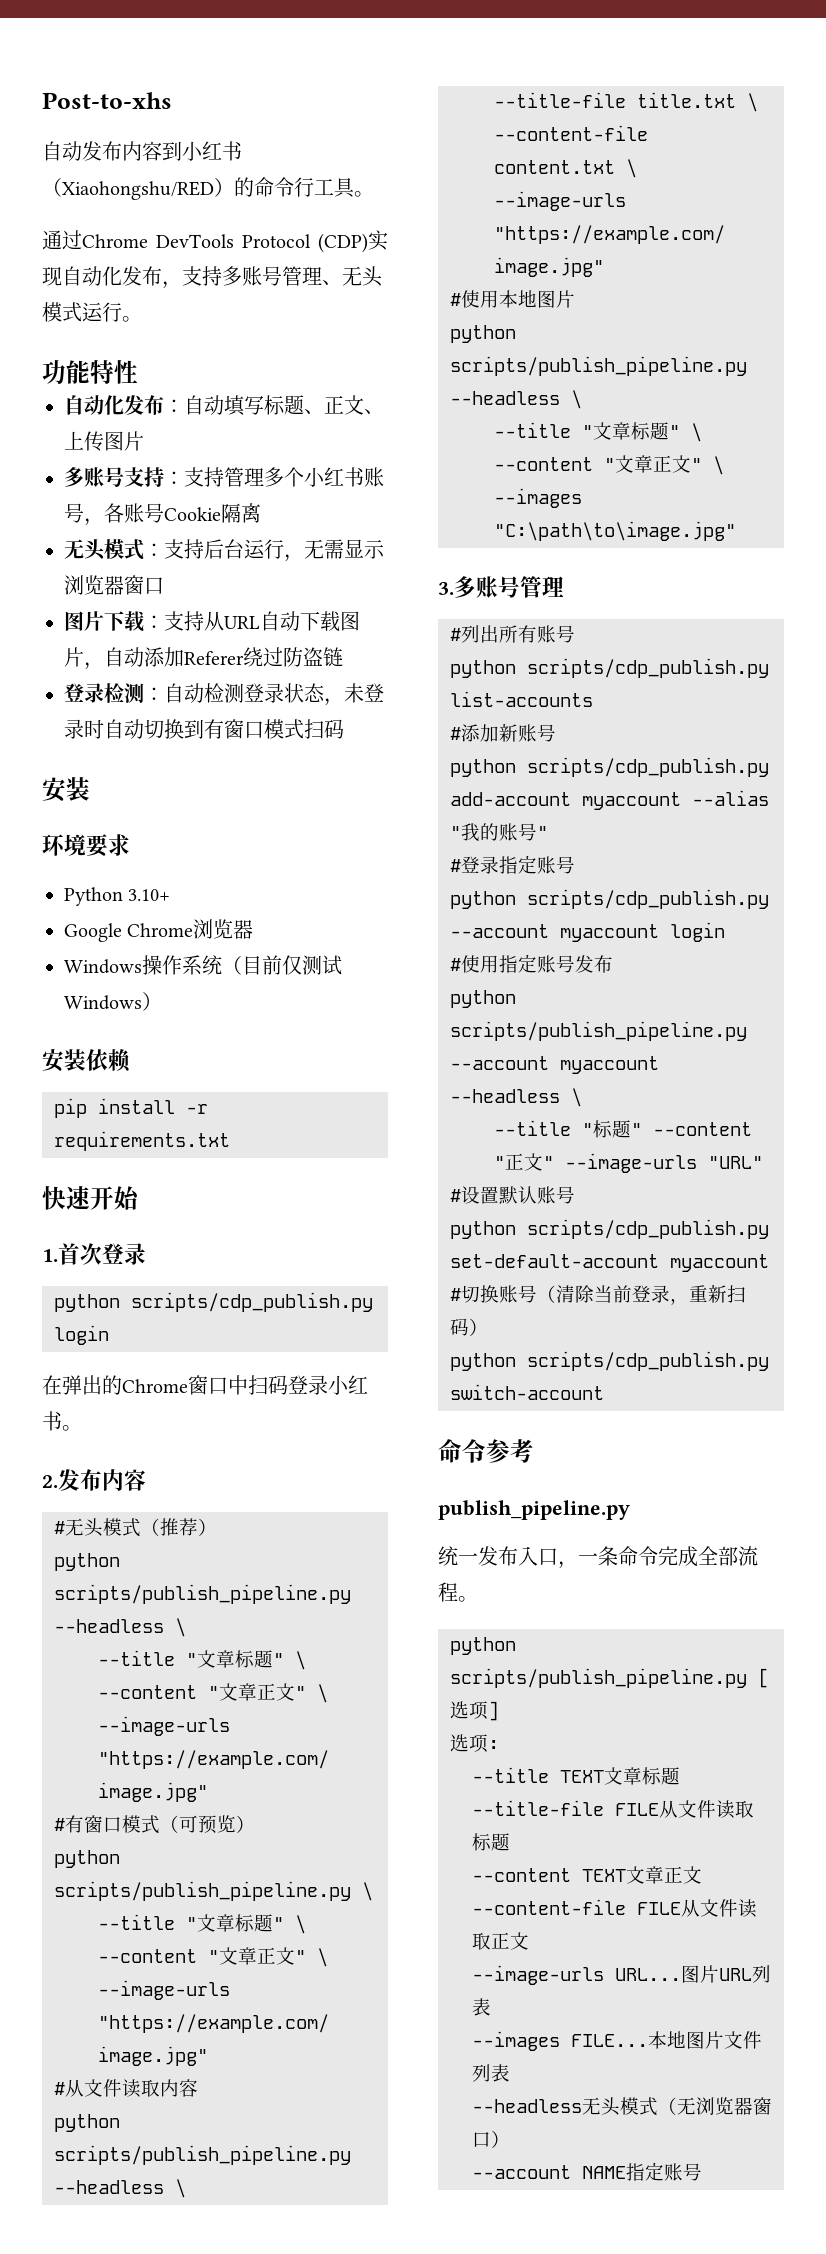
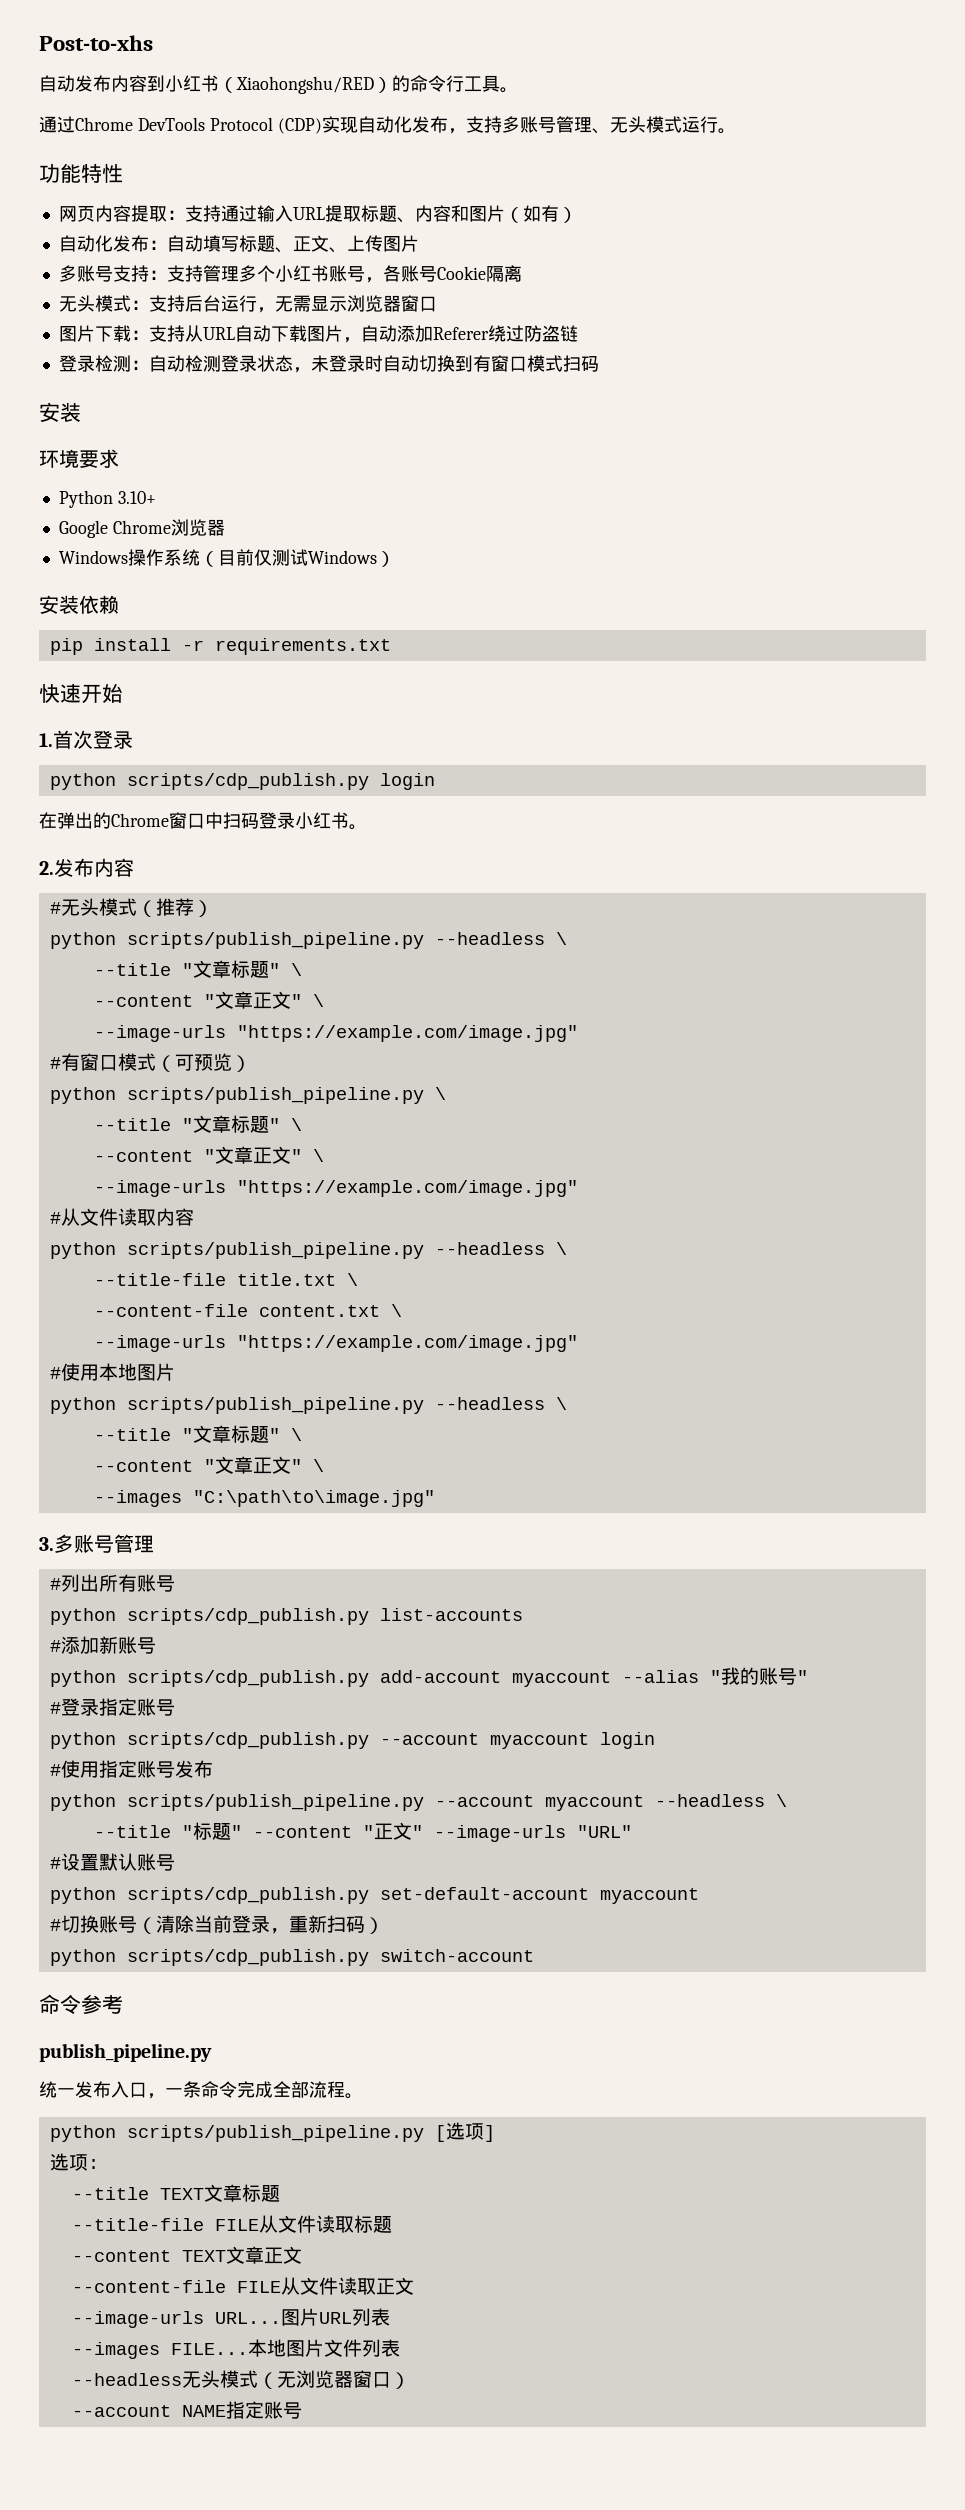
(138, 372) none -> [58,205,577,223] // 网页内容提取：支持通过输入URL提取标题、内容和图片（如有）

